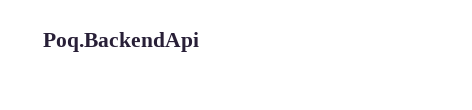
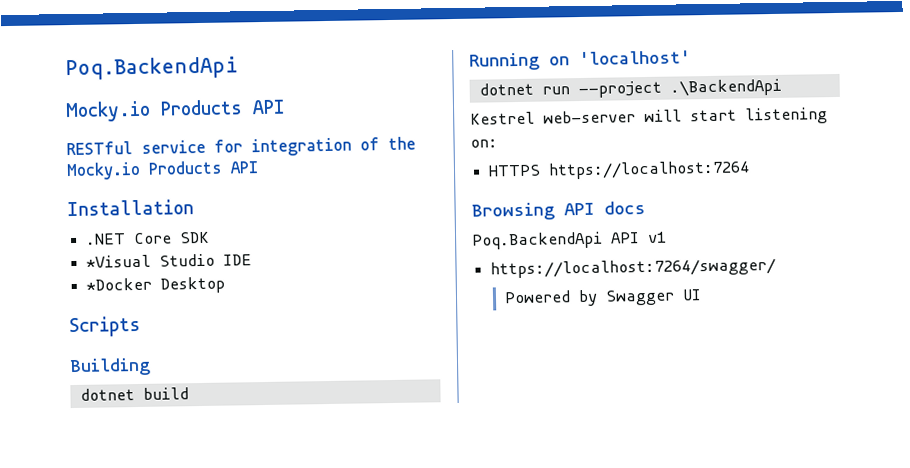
[43,32,199,52] Poq.BackendApi -> [65,56,239,81] [65,99,286,123] [66,136,416,157] [66,160,259,181] [67,199,194,217] [85,231,211,245] [86,253,253,268] [86,276,226,294] [69,315,141,338] [69,357,151,377] [79,387,189,401] [469,50,691,71] [478,78,782,99] [470,107,828,125] [470,139,498,148] [488,160,751,180] [471,201,646,221] [471,231,667,250] [490,257,777,279] [503,289,702,307] Poq.BackendApi // Mocky.io Products API // RESTful service for integration of the Mocky.io Products API // Installation // .NET Core SDK // *Visual Studio IDE // *Docker Desktop // Scripts // Building // dotnet build // Running on 'localhost' // dotnet run --project .\BackendApi // Kestrel web-server will start listening on: // HTTPS https://localhost:7264 // Browsing API docs // Poq.BackendApi API v1 // https://localhost:7264/swagger/ // Powered by Swagger UI

